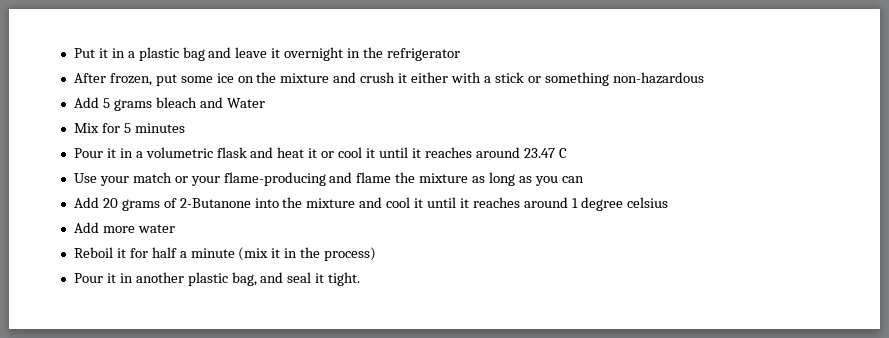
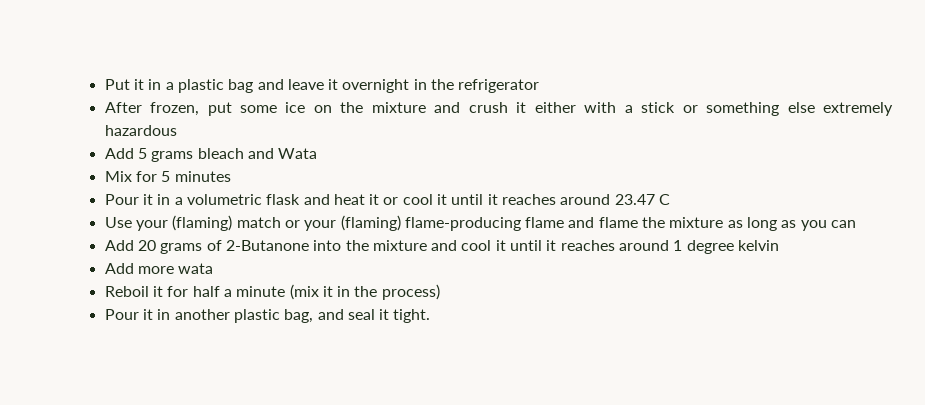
[612,72,704,84] non-hazardous -> [787,102,893,116] [104,125,177,136] else extremely hazardous
[226,98,265,108] Water -> [278,148,318,159] Wata
(129, 181) none -> [172,215,233,231] (flaming)
[223,172,326,186] flame-producing -> [340,215,565,231] (flaming) flame-producing flame
[626,197,668,208] celsius -> [738,240,780,251] kelvin
[137,224,175,233] water -> [178,263,214,274] wata

